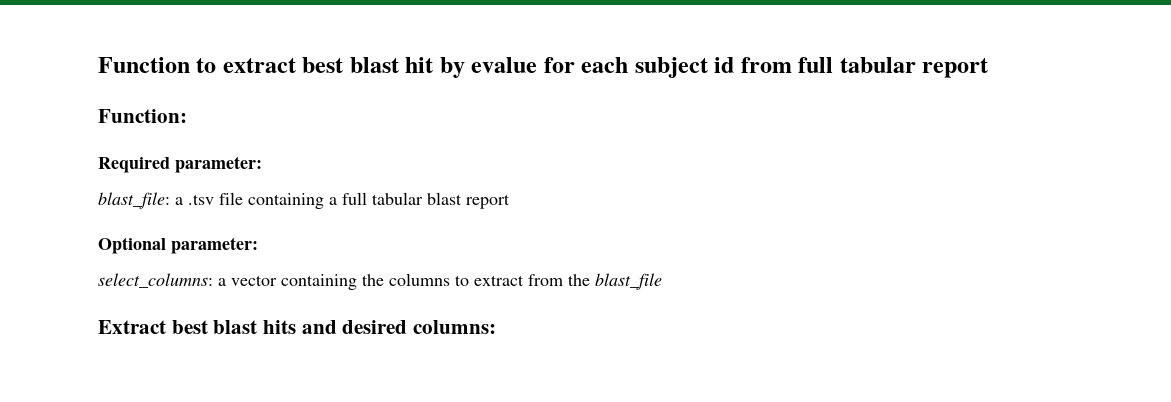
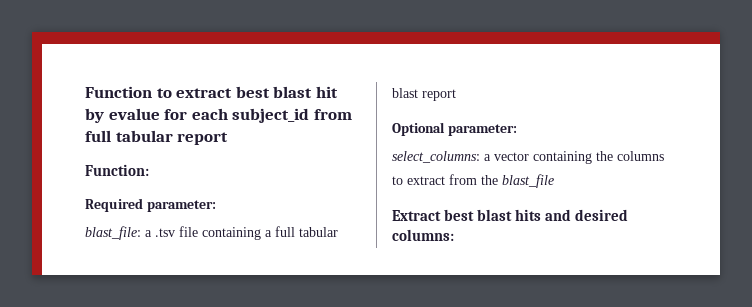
[634,57,735,78] subject id -> [232,108,310,123] subject_id

